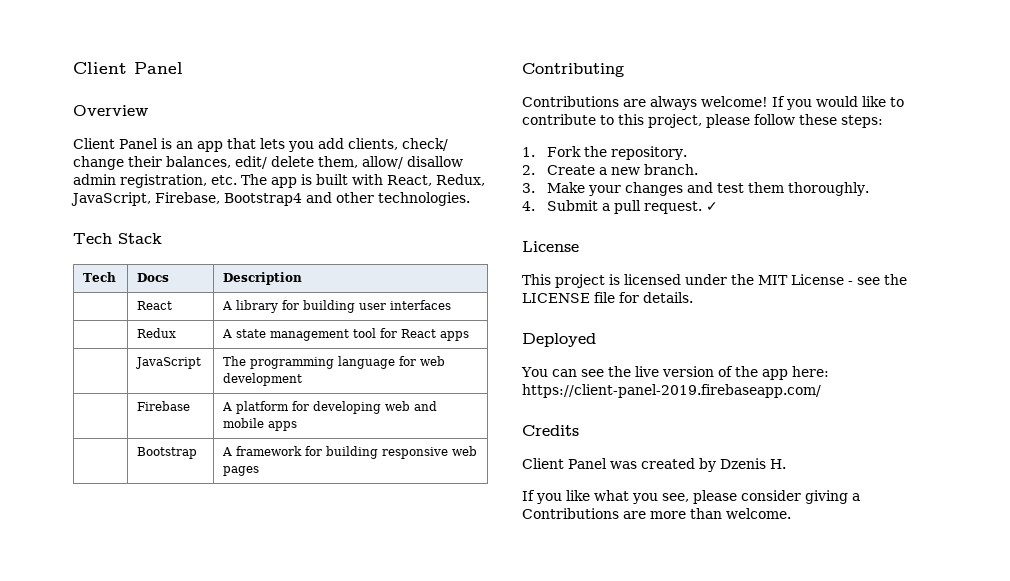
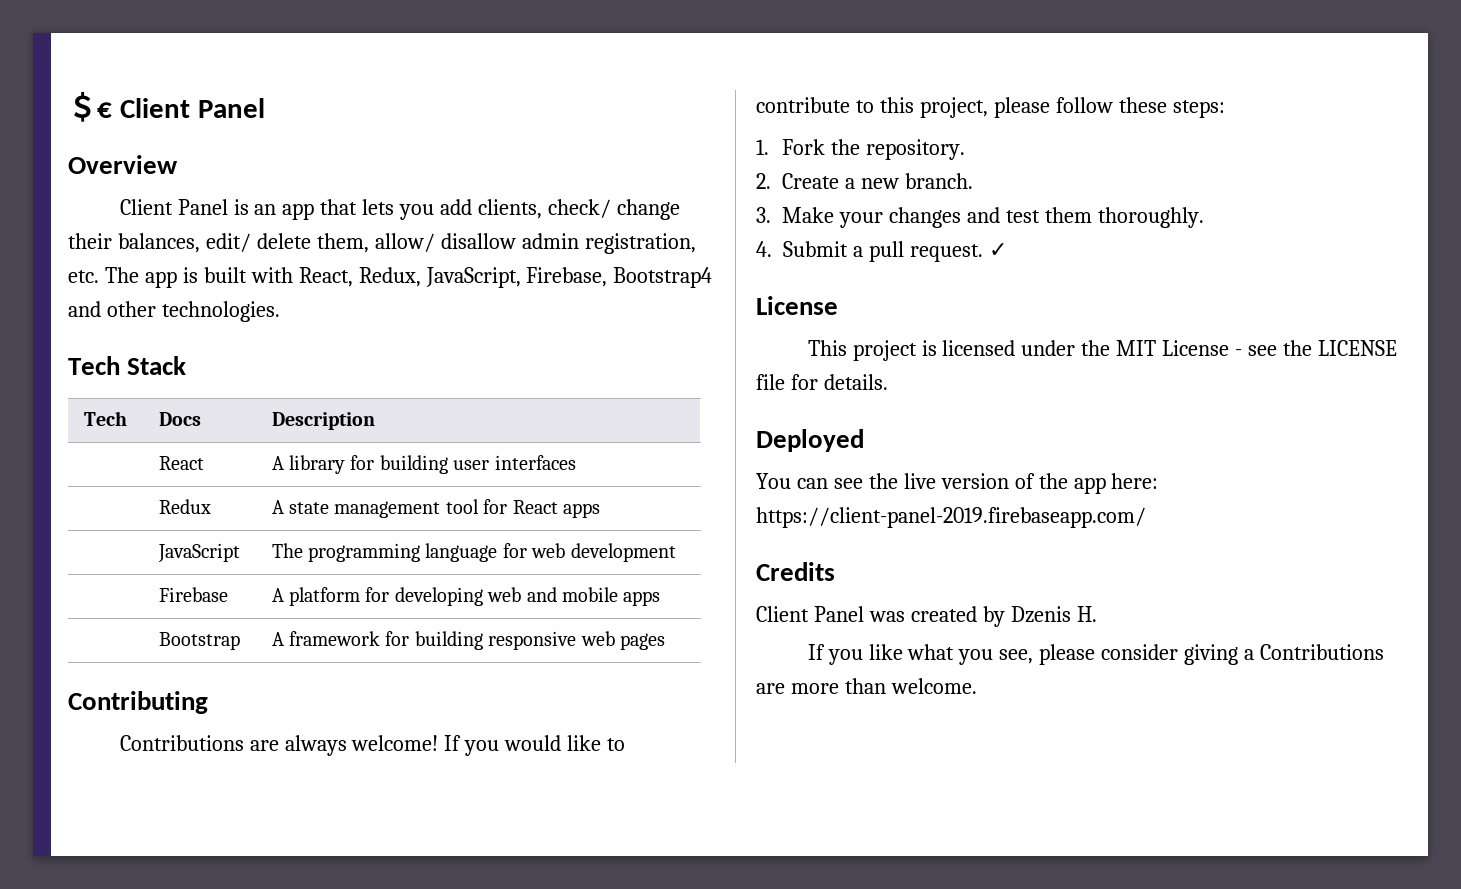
(73, 68) none -> [68,91,112,122] ＄€

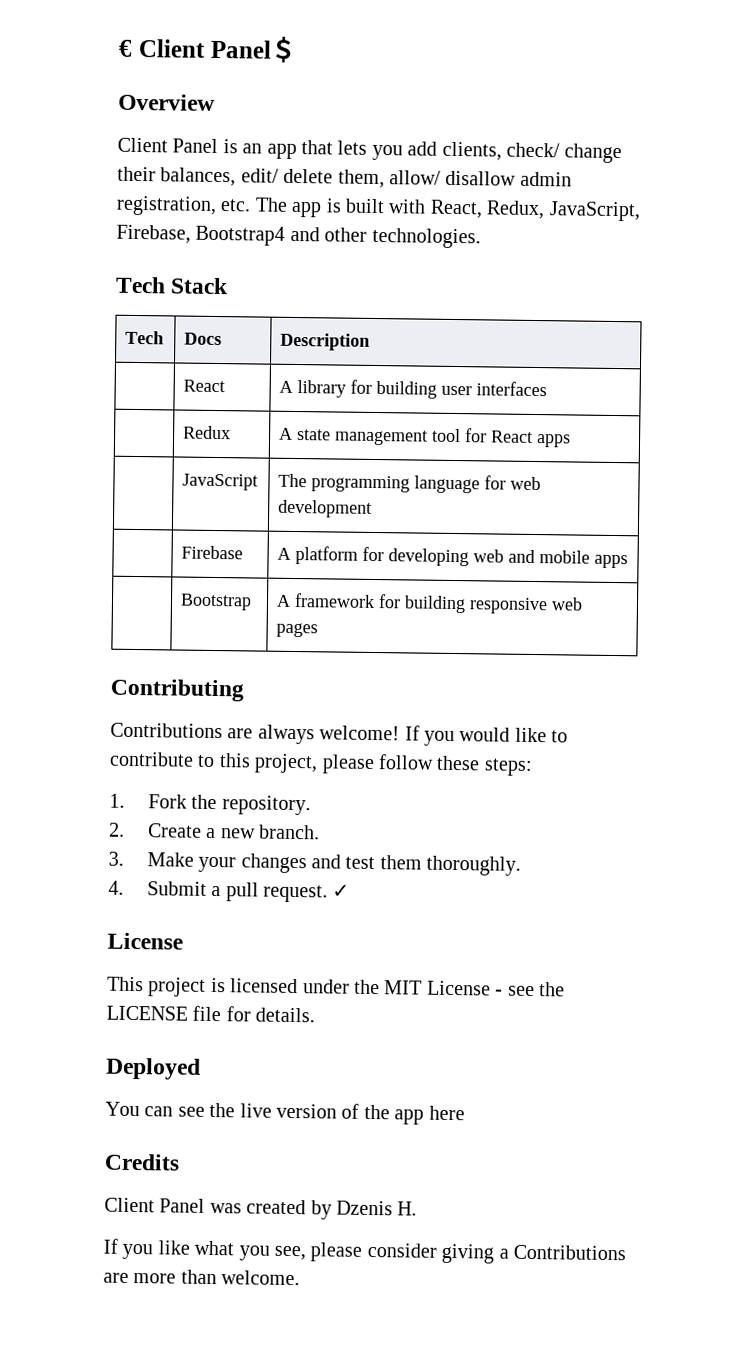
[68,91,97,122] ＄ -> (118, 48) none
(265, 108) none -> [269,35,297,63] ＄
[1111,473,1159,489] [756,507,1146,528] here: https://client-panel-2019.firebaseapp.com/ -> [428,1105,465,1121] here

